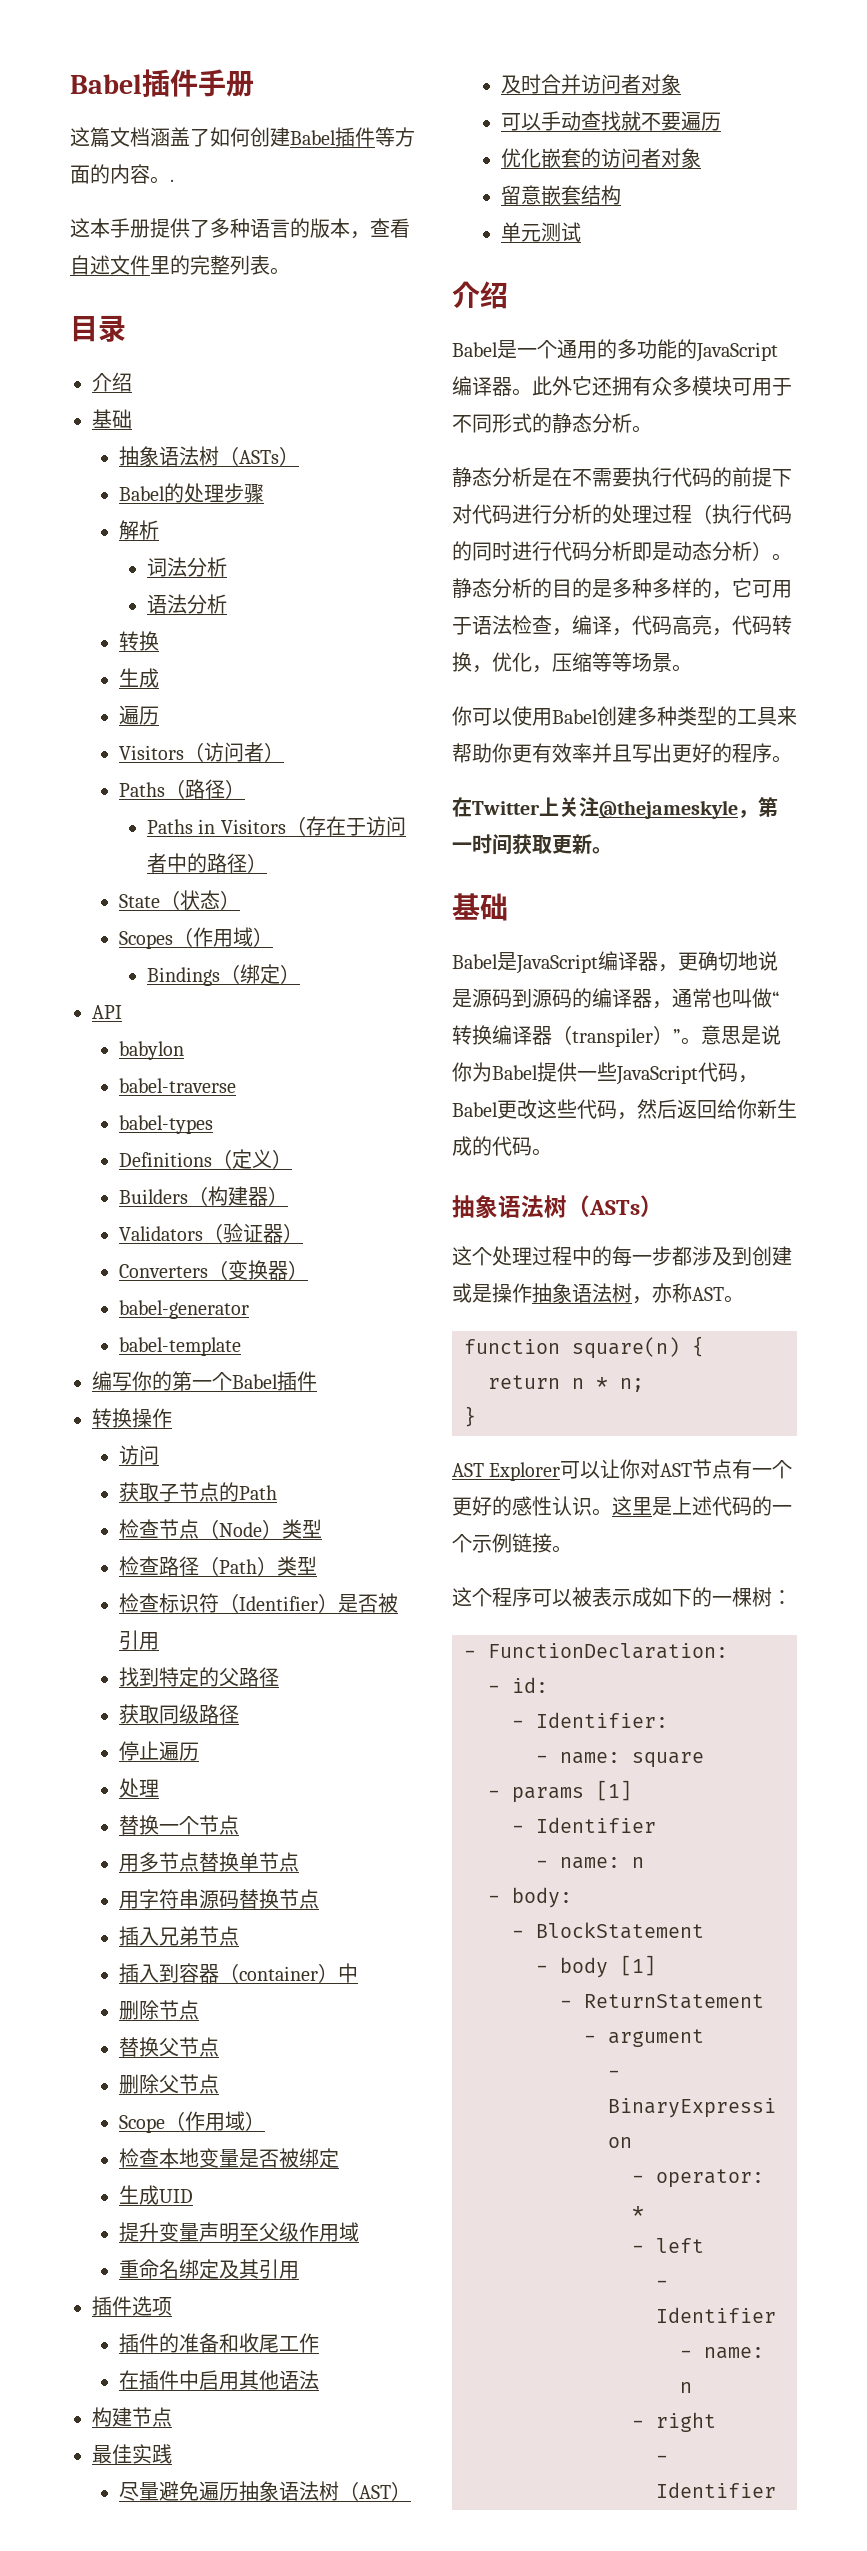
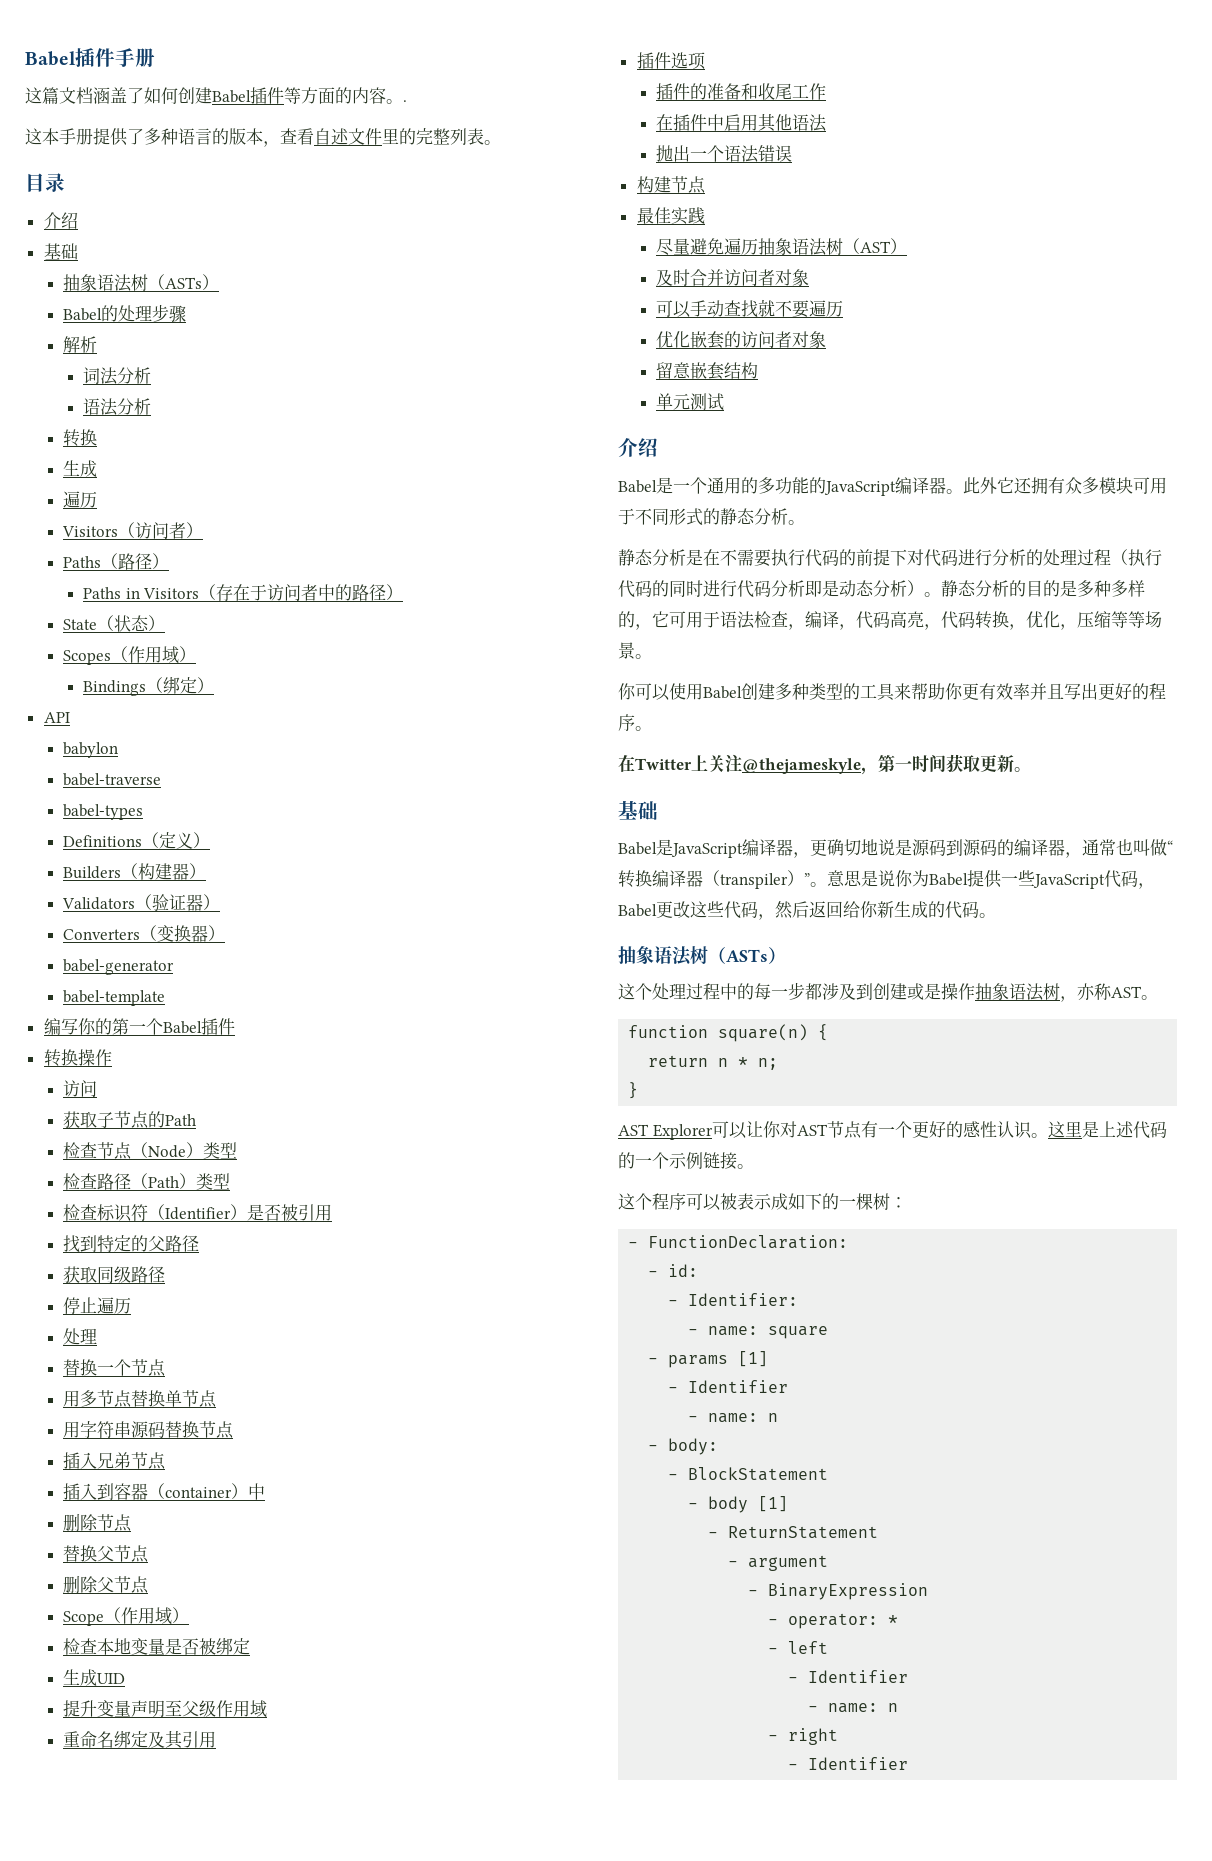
(320, 2380) none -> [656,145,793,163] // 抛出一个语法错误

